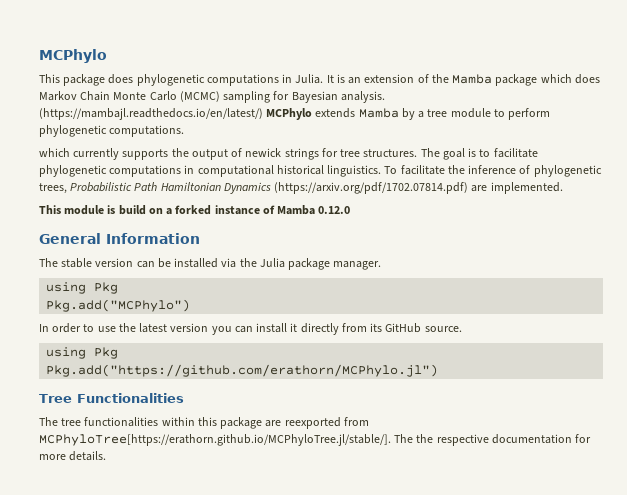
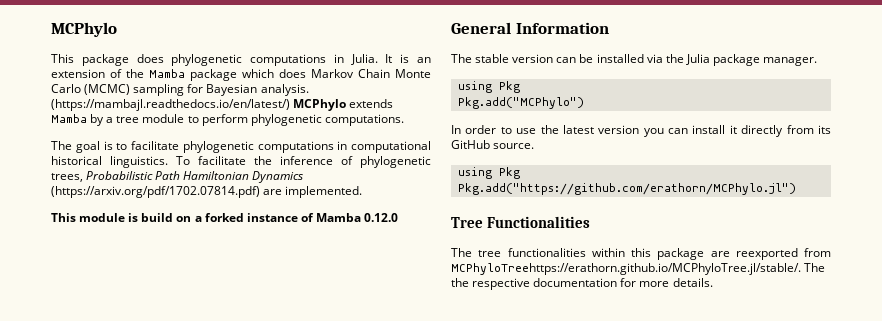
[39,148,418,160] which currently supports the output of newick strings for tree structures. -> (404, 120) none
[39,434,391,446] MCPhyloTree[https://erathorn.github.io/MCPhyloTree.jl/stable/]. -> [451,263,801,275] MCPhyloTreehttps://erathorn.github.io/MCPhyloTree.jl/stable/.

